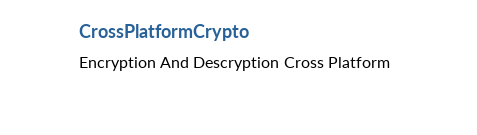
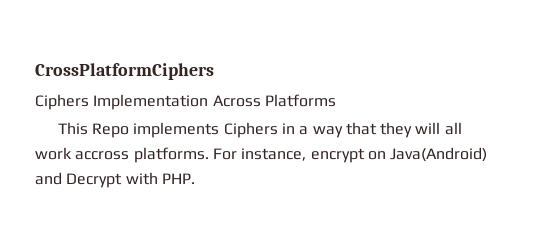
[79,24,249,41] [79,57,390,71] CrossPlatformCrypto // Encryption And Descryption Cross Platform -> [35,63,214,80] [35,94,336,110] [57,122,462,138] [35,147,488,163] [35,172,195,188] CrossPlatformCiphers // Ciphers Implementation Across Platforms // This Repo implements Ciphers in a way that they will all work accross platforms. For instance, encrypt on Java(Android) and Decrypt with PHP.

